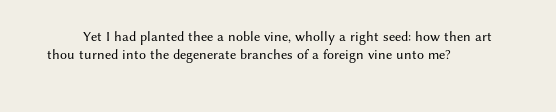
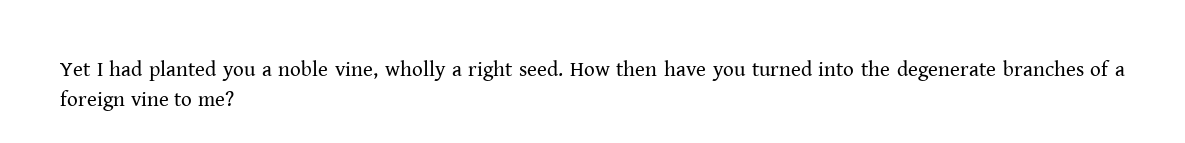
[187,31,213,41] thee -> [221,66,256,81] you
[382,31,492,42] [47,49,75,59] seed: how then art thou -> [519,60,746,81] seed. How then have you
[396,50,424,59] unto -> [174,93,193,106] to

